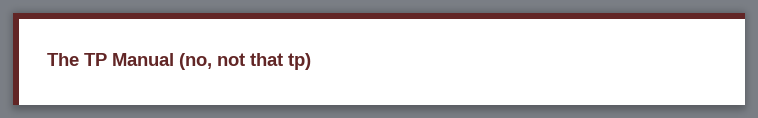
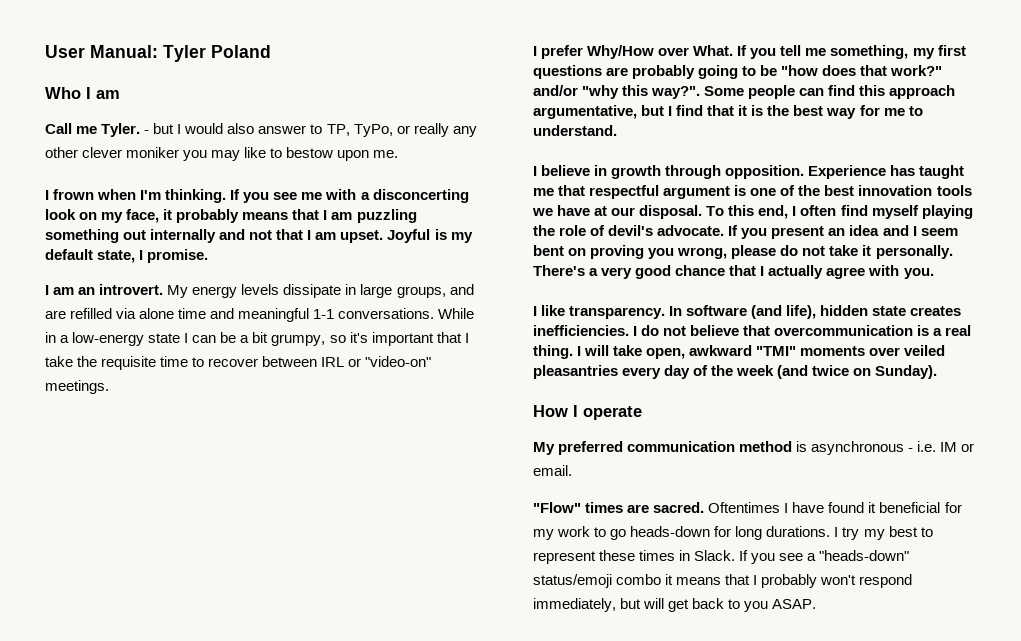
[47,53,311,70] The TP Manual (no, not that tp) -> [45,45,271,62] [45,87,120,99] [45,123,477,137] [45,147,399,161] [45,189,469,203] [45,209,417,223] [45,229,473,243] [45,249,209,263] [45,284,474,298] [45,308,475,322] [45,332,469,346] [45,356,432,370] [45,380,109,394] [533,45,966,59] [533,65,943,79] [533,85,956,99] [533,105,923,119] [533,125,617,136] [533,165,965,179] [533,185,972,199] [532,205,973,219] [533,225,958,239] [533,245,953,259] [533,265,934,279] [533,305,962,319] [533,325,972,336] [533,345,946,359] [533,365,938,379] [533,405,642,420] [533,441,975,455] [533,465,572,476] [533,502,962,513] [533,526,933,540] [533,550,910,564] [533,574,913,588] [533,598,817,612] User Manual: Tyler Poland // Who I am // Call me Tyler. - but I would also answer to TP, TyPo, or really any other clever moniker you may like to bestow upon me. // I frown when I'm thinking. If you see me with a disconcerting look on my face, it probably means that I am puzzling something out internally and not that I am upset. Joyful is my default state, I promise. // I am an introvert. My energy levels dissipate in large groups, and are refilled via alone time and meaningful 1-1 conversations. While in a low-energy state I can be a bit grumpy, so it's important that I take the requisite time to recover between IRL or "video-on" meetings. // I prefer Why/How over What. If you tell me something, my first questions are probably going to be "how does that work?" and/or "why this way?". Some people can find this approach argumentative, but I find that it is the best way for me to understand. // I believe in growth through opposition. Experience has taught me that respectful argument is one of the best innovation tools we have at our disposal. To this end, I often find myself playing the role of devil's advocate. If you present an idea and I seem bent on proving you wrong, please do not take it personally. There's a very good chance that I actually agree with you. // I like transparency. In software (and life), hidden state creates inefficiencies. I do not believe that overcommunication is a real thing. I will take open, awkward "TMI" moments over veiled pleasantries every day of the week (and twice on Sunday). // How I operate // My preferred communication method is asynchronous - i.e. IM or email. // "Flow" times are sacred. Oftentimes I have found it beneficial for my work to go heads-down for long durations. I try my best to represent these times in Slack. If you see a "heads-down" status/emoji combo it means that I probably won't respond immediately, but will get back to you ASAP.

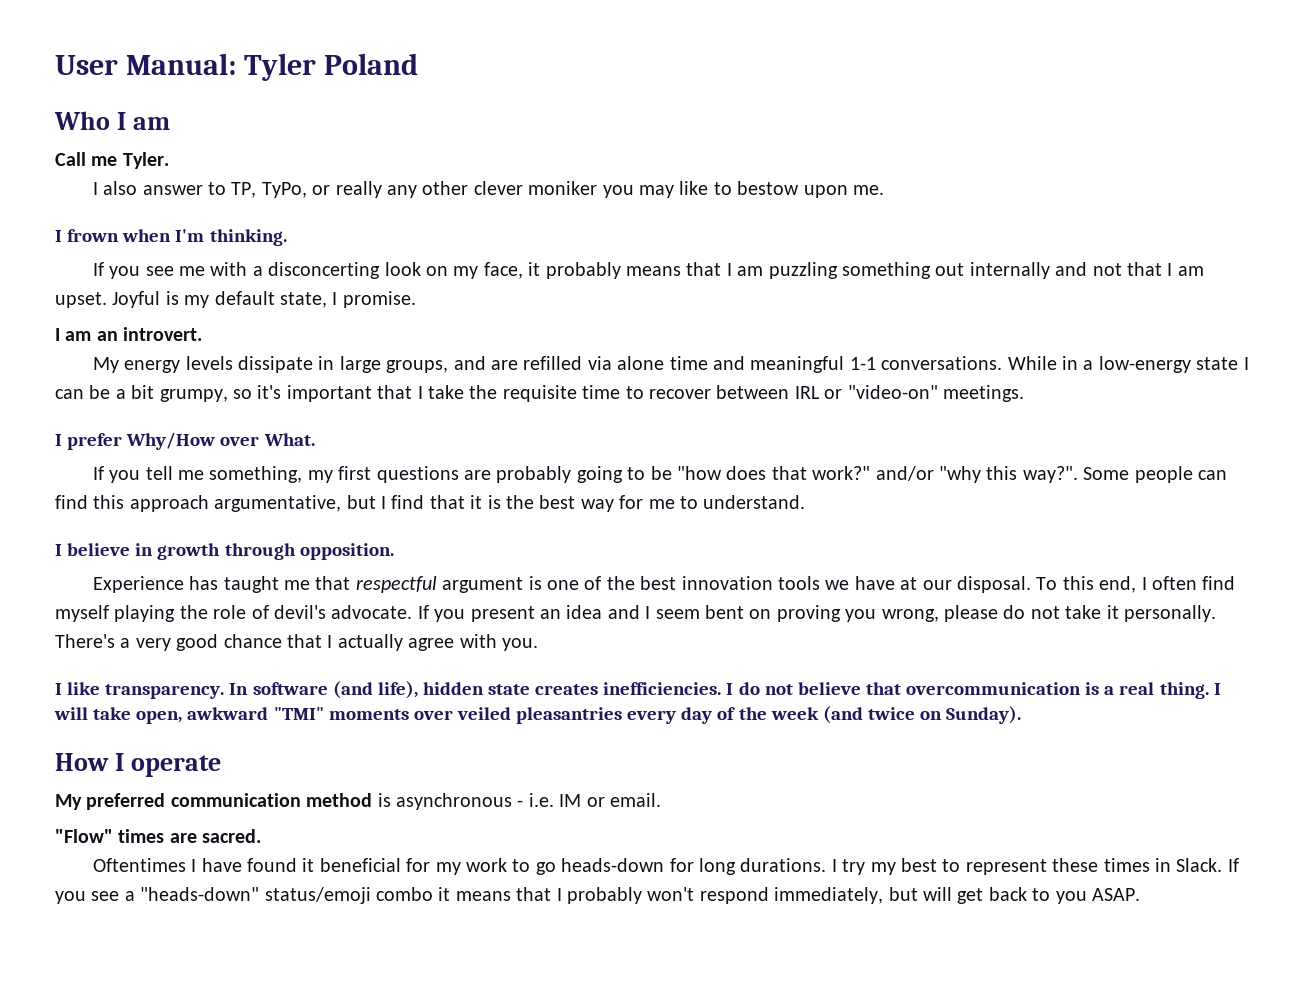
[144,123,224,134] - but I would -> [92,182,98,195] // I
(227, 196) none -> (287, 237) //
(164, 289) none -> (203, 334) //
(734, 50) none -> (315, 439) //
(805, 172) none -> (394, 551) //
(705, 507) none -> (262, 836) //

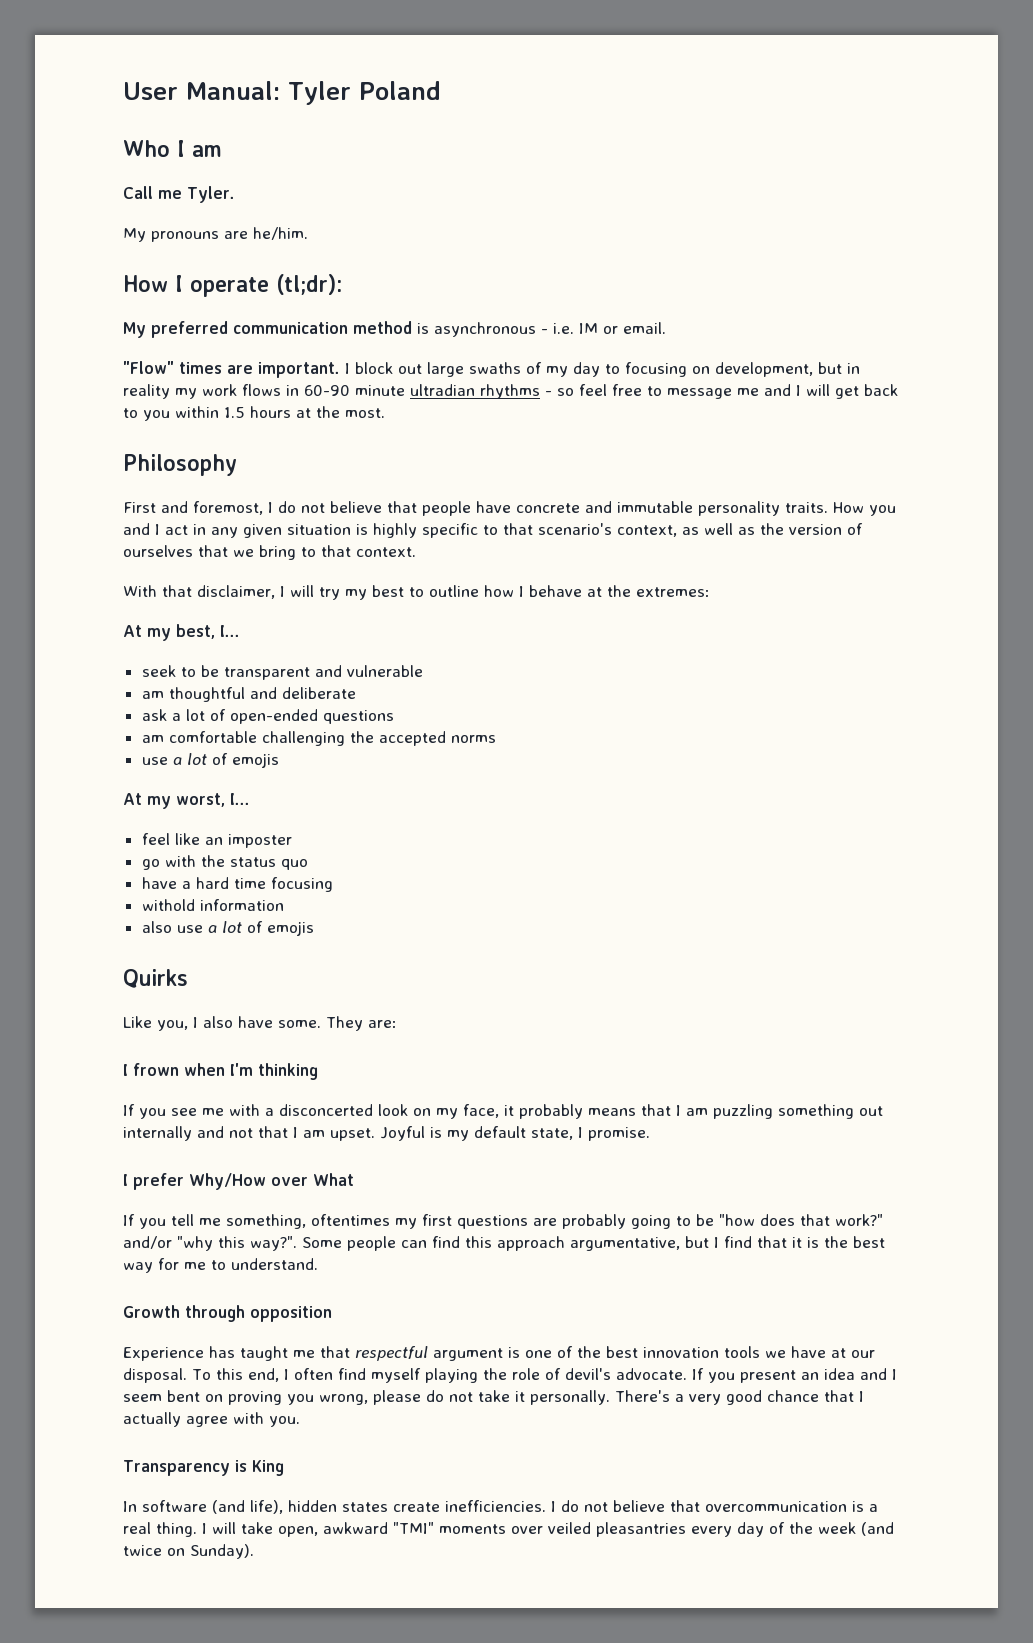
[92,181,885,198] I also answer to TP, TyPo, or really any other clever moniker you may like to bestow upon me. -> [123,227,308,242] [123,274,343,297] [123,321,666,338] [123,361,860,378] [123,384,898,399] [123,406,385,421] [123,454,237,476] [123,501,896,516] [123,523,863,538] [123,545,416,560] [123,585,710,600] [123,624,240,641] [141,665,423,680] [141,687,356,702] [141,709,394,724] [141,731,496,746] [141,753,279,768] [123,793,250,809] [141,833,292,848] [141,855,308,870] [141,877,333,892] [141,899,284,911] [141,921,314,936] [123,969,188,988] [123,1016,397,1031] My pronouns are he/him. // How I operate (tl;dr): // My preferred communication method is asynchronous - i.e. IM or email. // "Flow" times are important. I block out large swaths of my day to focusing on development, but in reality my work flows in 60-90 minute ultradian rhythms - so feel free to message me and I will get back to you within 1.5 hours at the most. // Philosophy // First and foremost, I do not believe that people have concrete and immutable personality traits. How you and I act in any given situation is highly specific to that scenario's context, as well as the version of ourselves that we bring to that context. // With that disclaimer, I will try my best to outline how I behave at the extremes: // At my best, I... // seek to be transparent and vulnerable // am thoughtful and deliberate // ask a lot of open-ended questions // am comfortable challenging the accepted norms // use a lot of emojis // At my worst, I... // feel like an imposter // go with the status quo // have a hard time focusing // withold information // also use a lot of emojis // Quirks // Like you, I also have some. They are:
[209,229,287,246] thinking. -> [258,1063,318,1080] thinking
[268,262,381,279] disconcerting -> [279,1104,373,1116] disconcerted
[55,327,203,341] [92,356,1249,373] [55,385,1024,402] // I am an introvert. // My energy levels dissipate in large groups, and are refilled via alone time and meaningful 1-1 conversations. While in a low-energy state I can be a bit grumpy, so it's important that I take the requisite time to recover between IRL or "video-on" meetings. -> (650, 1134) none
[263,433,315,446] What. -> [313,1173,354,1186] What
(303, 474) none -> [311,1214,390,1226] oftentimes
[55,543,394,560] I believe in growth through opposition. -> [123,1305,332,1322] Growth through opposition
[55,682,225,699] I like transparency. -> [123,1460,284,1476] Transparency is King //
[488,684,599,695] state creates -> [342,1502,440,1512] states create
[55,753,221,777] [55,793,661,810] [55,829,262,843] [92,858,1239,875] [55,887,1140,904] // How I operate // My preferred communication method is asynchronous - i.e. IM or email. // "Flow" times are sacred. // Oftentimes I have found it beneficial for my work to go heads-down for long durations. I try my best to represent these times in Slack. If you see a "heads-down" status/emoji combo it means that I probably won't respond immediately, but will get back to you ASAP. -> (254, 1551) none

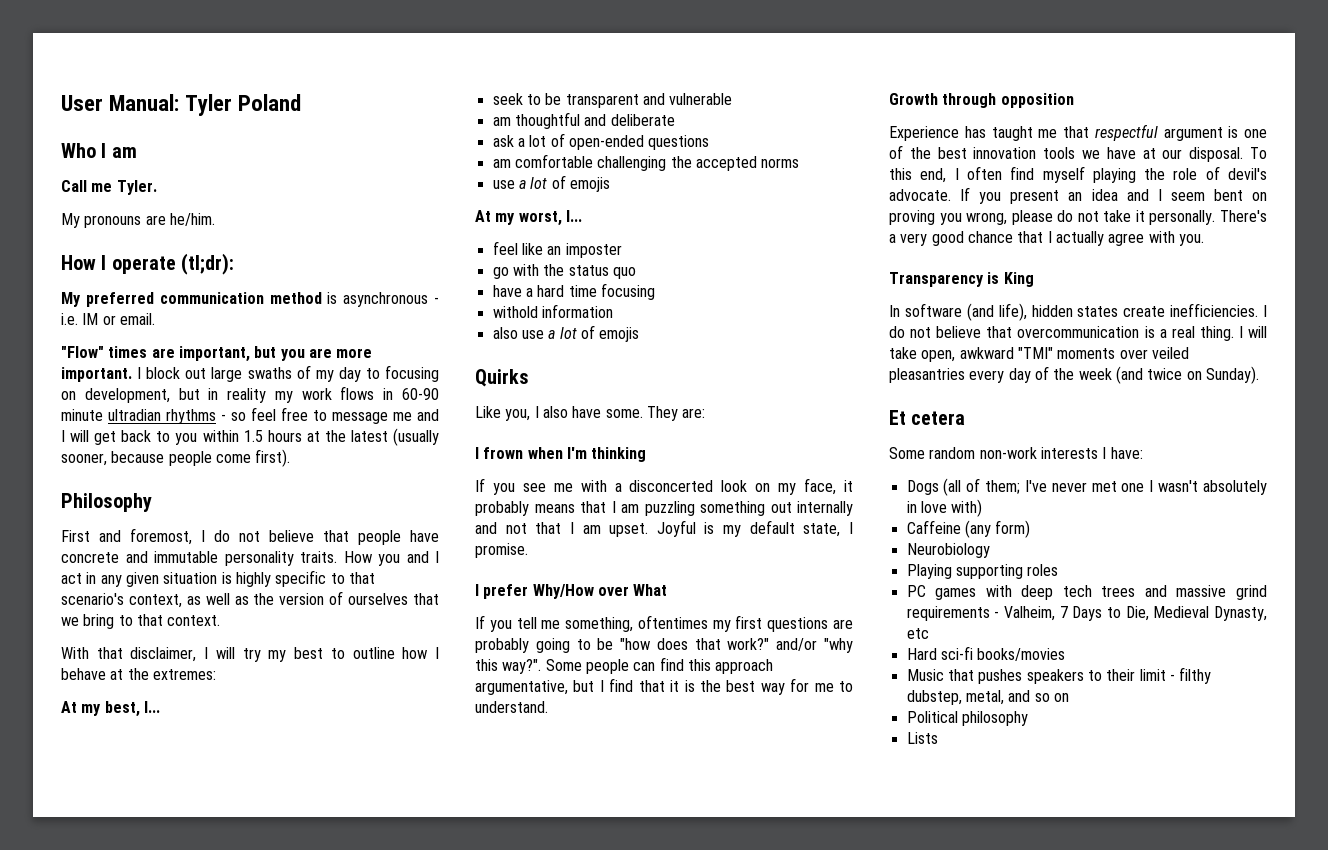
(253, 369) none -> [178,346,373,362] important, but you are more
[345,408,385,418] most. -> [350,428,439,446] [61,449,291,467] latest (usually sooner, because people come first).
(254, 1551) none -> [889,410,966,425] [889,447,1143,459] [906,478,1267,496] [906,499,983,517] [906,520,1031,538] [906,543,990,558] [906,564,1059,579] [906,585,1267,600] [906,606,1267,621] [906,628,929,639] [906,646,1066,661] [906,667,1212,684] [906,690,1069,705] [906,711,1028,726] [906,732,938,744] // Et cetera // Some random non-work interests I have: // Dogs (all of them; I've never met one I wasn't absolutely in love with) // Caffeine (any form) // Neurobiology // Playing supporting roles // PC games with deep tech trees and massive grind requirements - Valheim, 7 Days to Die, Medieval Dynasty, etc // Hard sci-fi books/movies // Music that pushes speakers to their limit - filthy dubstep, metal, and so on // Political philosophy // Lists

